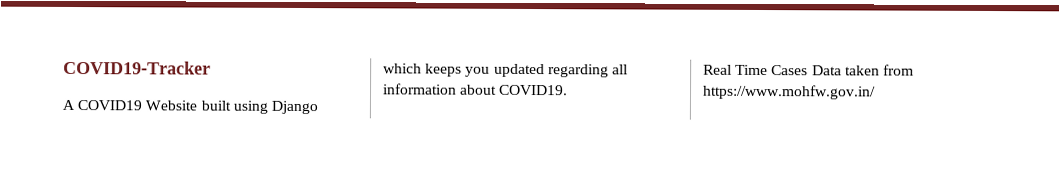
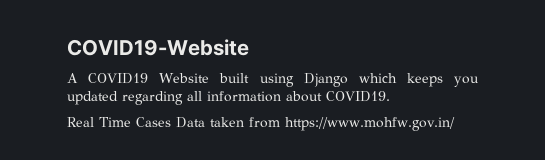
[63,60,211,75] COVID19-Tracker -> [67,39,249,56] COVID19-Website

